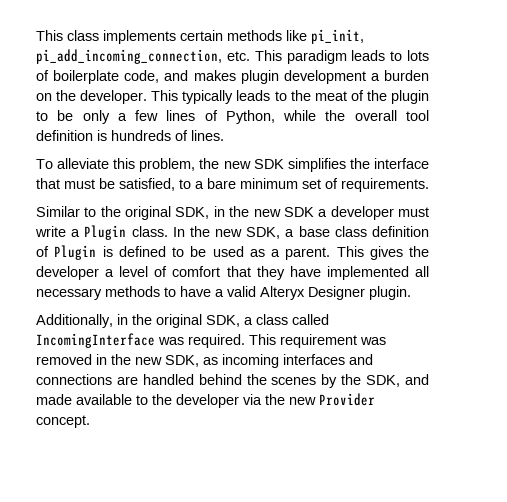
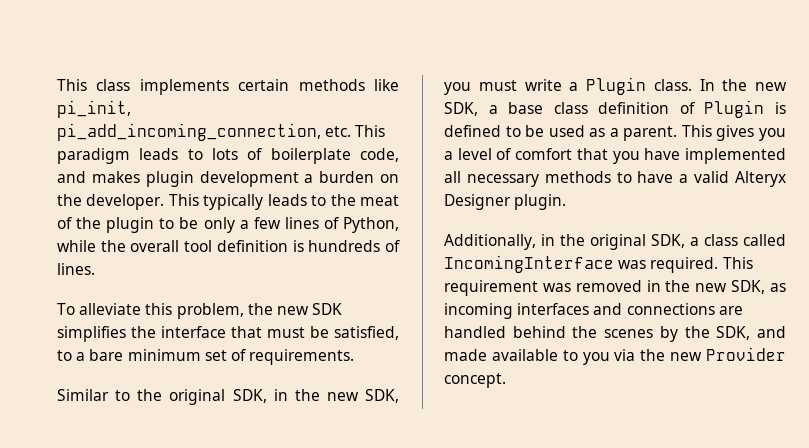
[283,206,394,220] SDK a developer -> [365,389,399,403] [444,82,471,95] SDK, you
[409,246,429,257] [36,266,99,280] the developer -> [759,128,786,141] you
[256,266,285,280] they -> [612,151,640,164] you
[152,394,239,408] the developer -> [582,352,610,365] you

